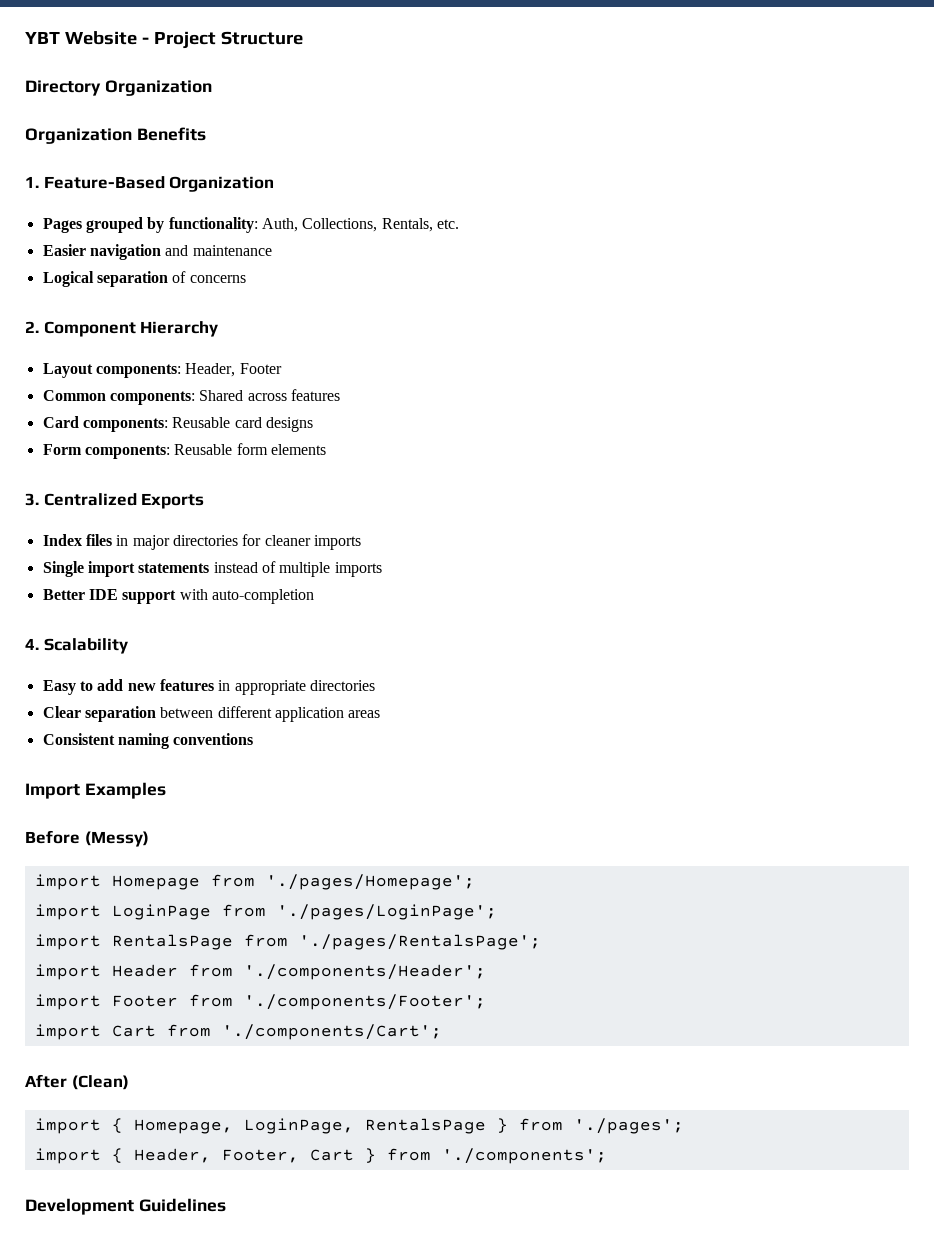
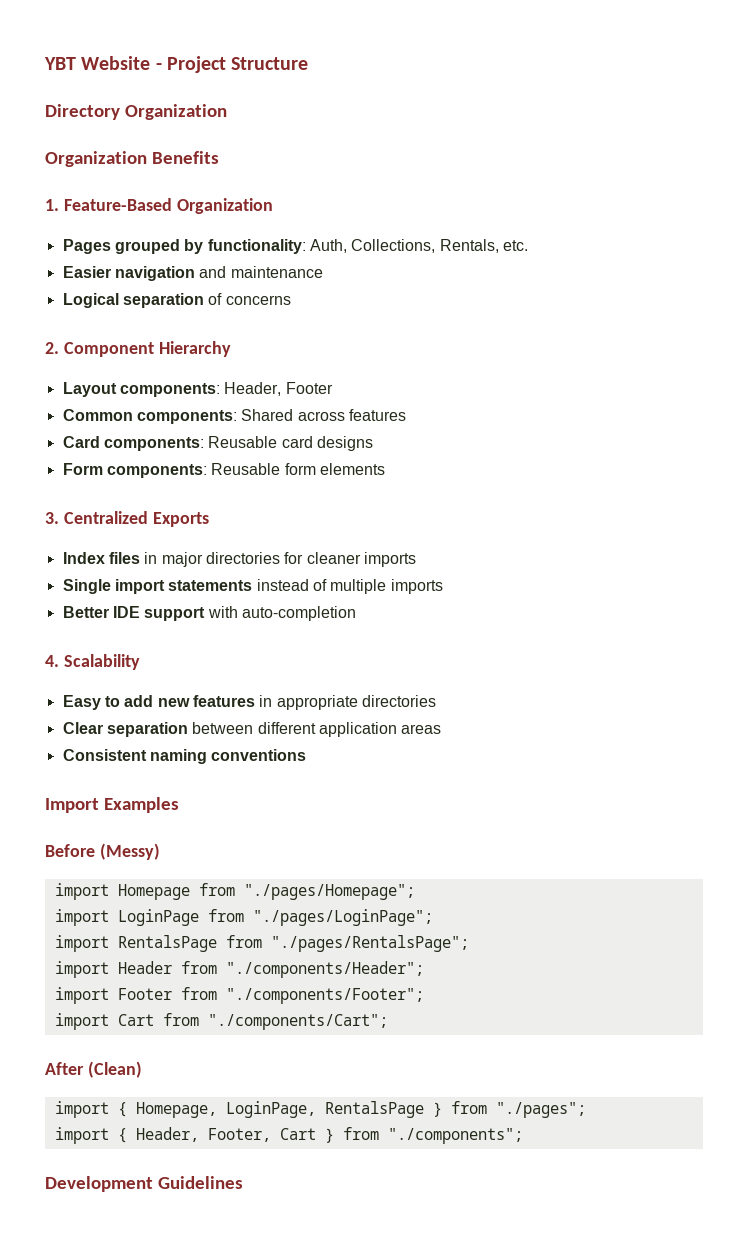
[265,874,475,890] './pages/Homepage'; -> [243,884,415,900] "./pages/Homepage";
[276,904,497,920] './pages/LoginPage'; -> [252,909,433,926] "./pages/LoginPage";
[298,934,541,950] './pages/RentalsPage'; -> [270,935,469,952] "./pages/RentalsPage";
[243,964,486,980] './components/Header'; -> [225,961,424,978] "./components/Header";
[243,994,486,1010] './components/Footer'; -> [225,988,424,1004] "./components/Footer";
[221,1024,442,1040] './components/Cart'; -> [207,1014,388,1030] "./components/Cart";
[573,1118,684,1134] './pages'; -> [495,1102,586,1118] "./pages";
[441,1148,607,1164] './components'; -> [387,1128,523,1144] "./components";

